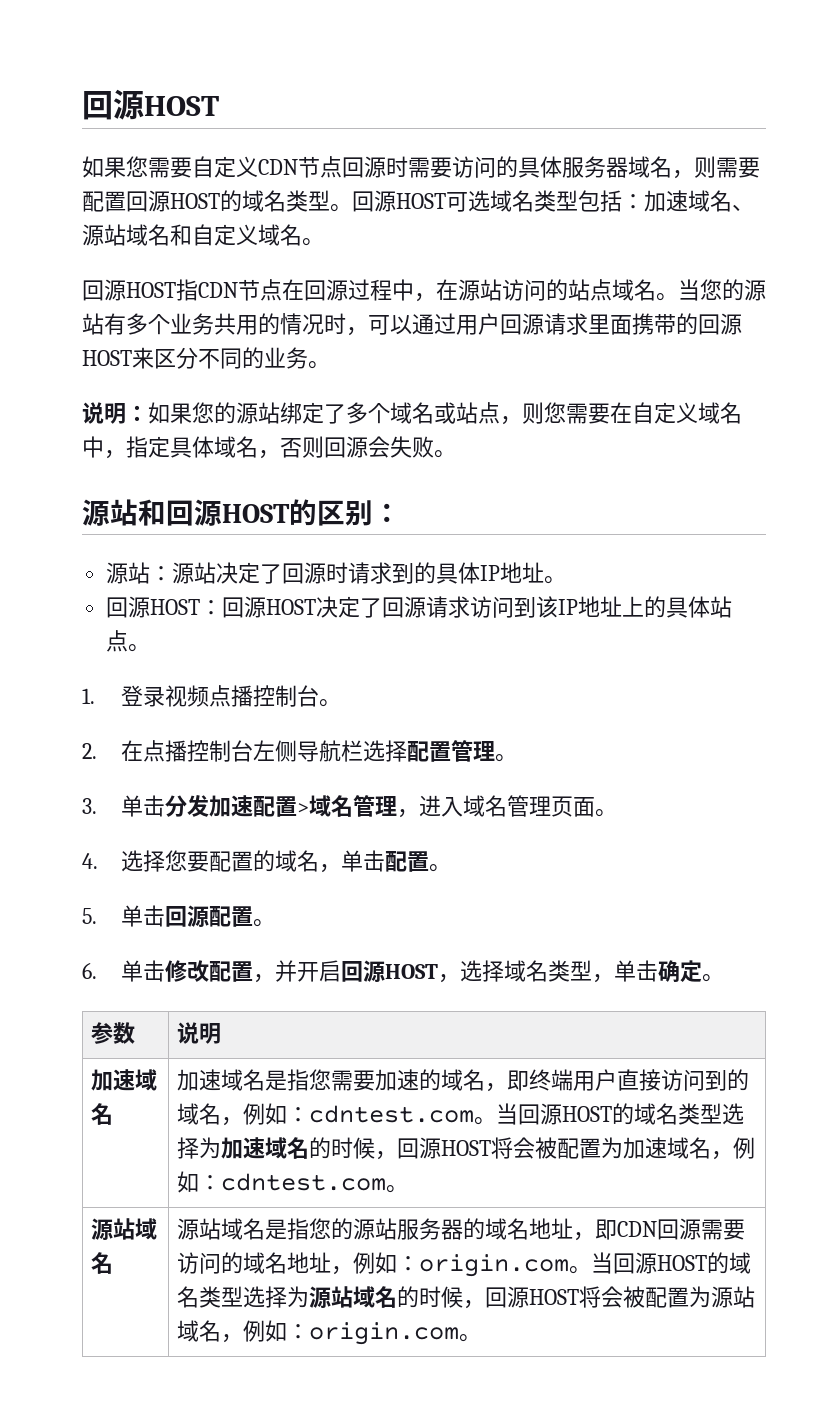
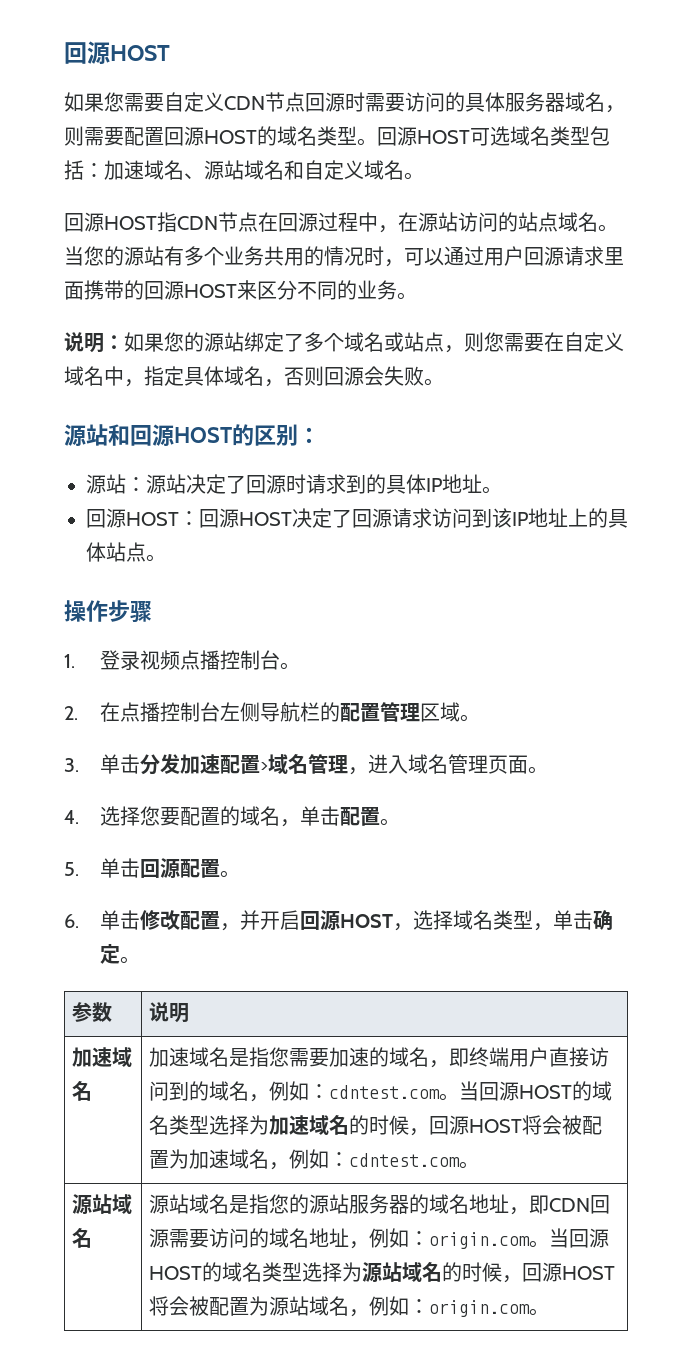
(151, 648) none -> [64,600,152,623] // 操作步骤
[362,740,407,762] 选择 -> [319,702,340,722] 的
(495, 751) none -> [419,702,460,722] 区域

